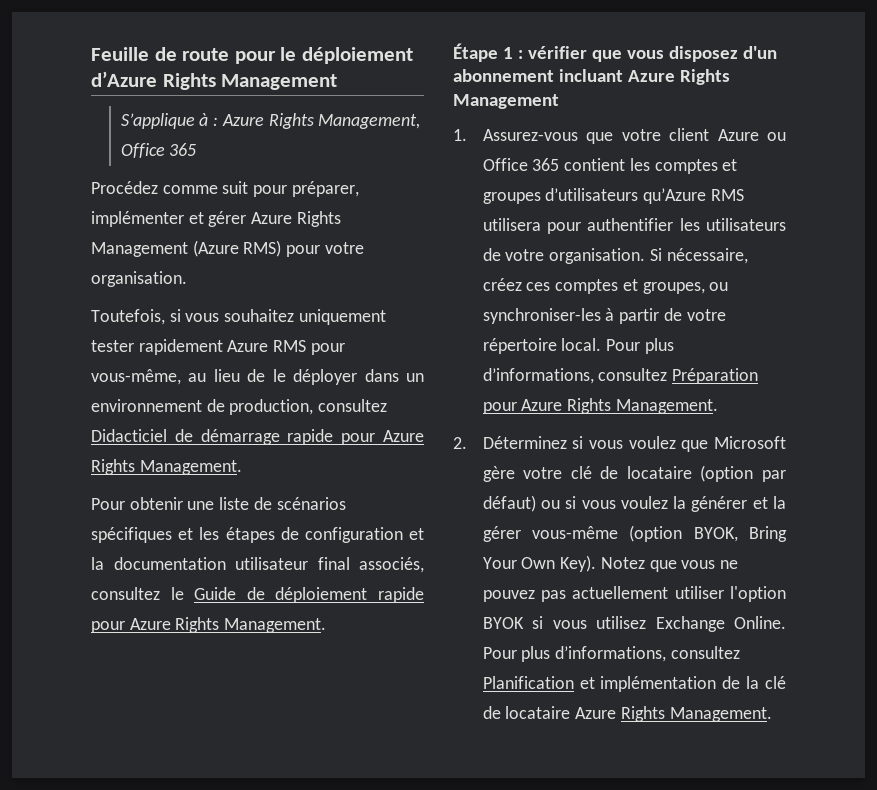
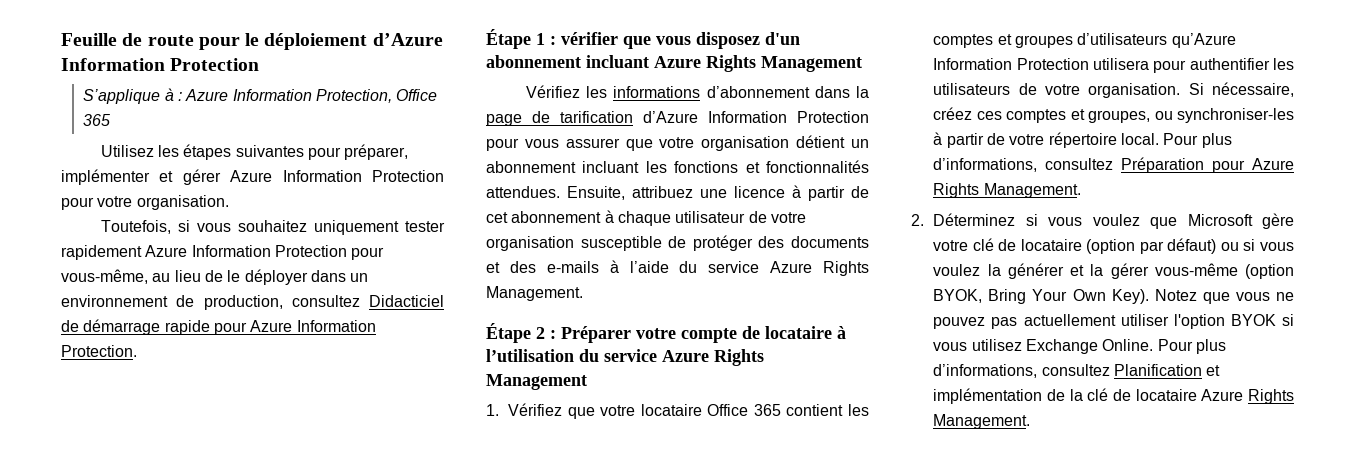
[162,73,338,90] Rights Management -> [61,58,260,71] Information Protection
[268,113,421,129] Rights Management, -> [232,89,392,103] Information Protection,
[91,181,249,194] Procédez comme suit -> [100,144,304,160] Utilisez les étapes suivantes
[296,211,341,227] [91,240,282,257] Rights Management (Azure RMS) -> [282,170,445,182] Information Protection
[273,340,307,352] RMS -> [191,245,347,257] Information Protection
[91,459,242,475] [91,497,346,510] [91,527,424,543] [91,557,424,573] [91,587,424,603] [91,617,327,633] Rights Management. // Pour obtenir une liste de scénarios spécifiques et les étapes de configuration et la documentation utilisateur final associés, consultez le Guide de déploiement rapide pour Azure Rights Management. -> [296,320,376,332] [61,345,137,357] Information Protection.
[453,128,786,144] 1. Assurez-vous que votre client Azure ou -> [525,85,869,98] [486,111,869,126] [486,135,869,151] [486,160,869,173] [486,185,869,201] [486,210,806,226] [486,235,869,251] [486,260,869,276] [486,286,583,301] [486,323,846,343] [486,349,764,366] [486,374,587,390] [486,403,702,419] Vérifiez les informations d’abonnement dans la page de tarification d’Azure Information Protection pour vous assurer que votre organisation détient un abonnement incluant les fonctions et fonctionnalités attendues. Ensuite, attribuez une licence à partir de cet abonnement à chaque utilisateur de votre organisation susceptible de protéger des documents et des e-mails à l’aide du service Azure Rights Management. // Étape 2 : Préparer votre compte de locataire à l’utilisation du service Azure Rights Management // 1. Vérifiez que votre locataire
[710,189,744,201] RMS -> [933,58,1089,70] Information Protection

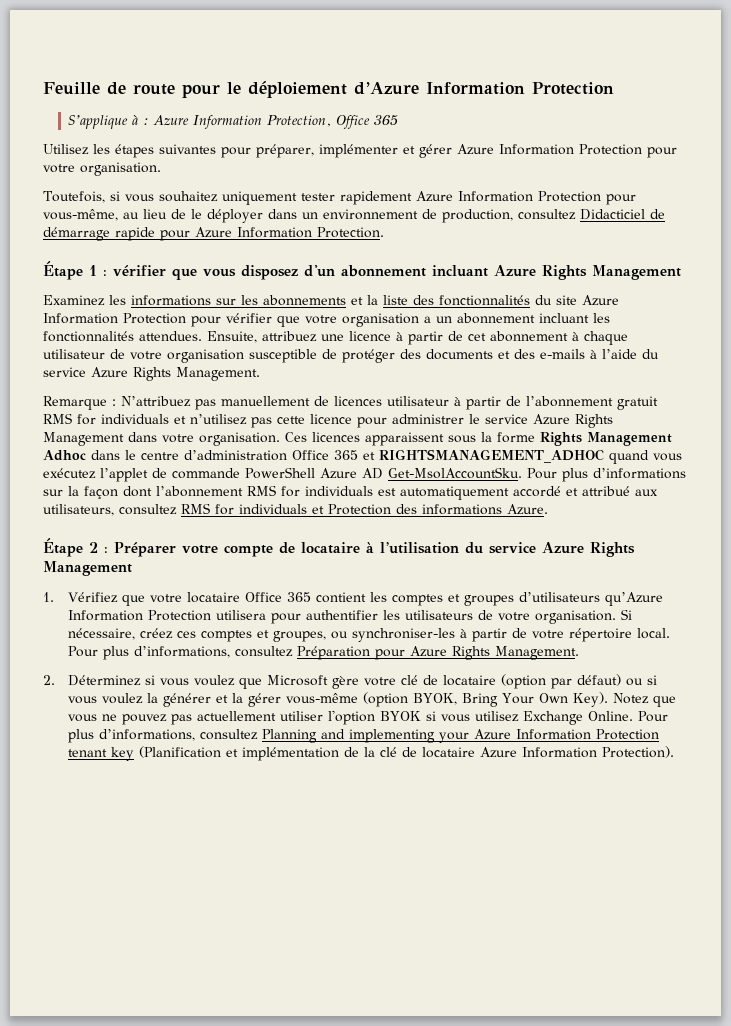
[525,85,580,98] Vérifiez -> [43,295,105,306] Examinez
[706,86,869,98] [486,111,869,126] [486,138,620,151] d’abonnement dans la page de tarification d’Azure Information Protection pour vous assurer -> [216,295,619,306] [43,313,272,327] sur les abonnements et la liste des fonctionnalités du site Azure Information Protection pour vérifier
[796,135,846,148] détient -> [424,316,431,323] a
[674,161,760,173] fonctions et -> (610, 318) none
(583, 293) none -> [43,396,658,410] [43,413,613,428] [43,432,672,446] [43,449,682,464] [43,467,686,482] [43,485,658,500] [43,503,548,516] // Remarque : N’attribuez pas manuellement de licences utilisateur à partir de l’abonnement gratuit RMS for individuals et n’utilisez pas cette licence pour administrer le service Azure Rights Management dans votre organisation. Ces licences apparaissent sous la forme Rights Management Adhoc dans le centre d’administration Office 365 et RIGHTSMANAGEMENT_ADHOC quand vous exécutez l’applet de commande PowerShell Azure AD Get-MsolAccountSku. Pour plus d’informations sur la façon dont l’abonnement RMS for individuals est automatiquement accordé et attribué aux utilisateurs, consultez RMS for individuals et Protection des informations Azure.
[1113,364,1202,376] Planification -> [262,729,660,743] [68,746,222,761] Planning and implementing your Azure Information Protection tenant key (Planification
[1248,389,1294,404] [933,414,1031,429] Rights Management. -> [522,746,675,758] Information Protection).

